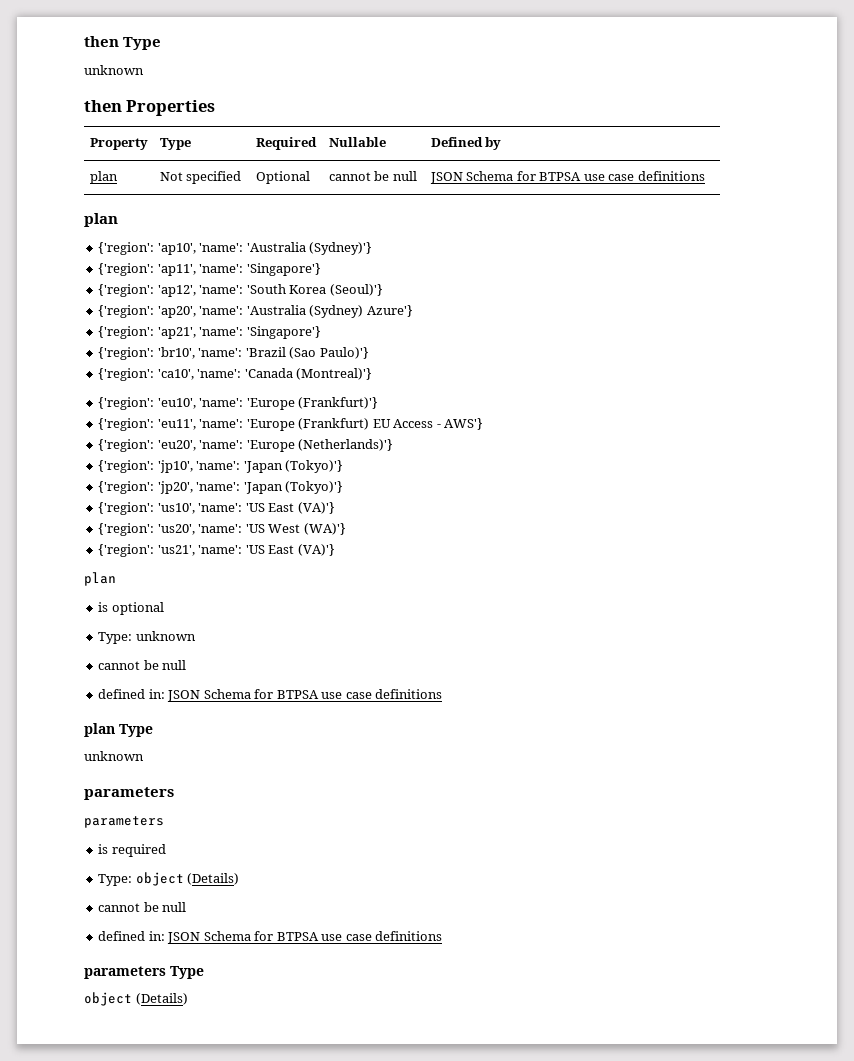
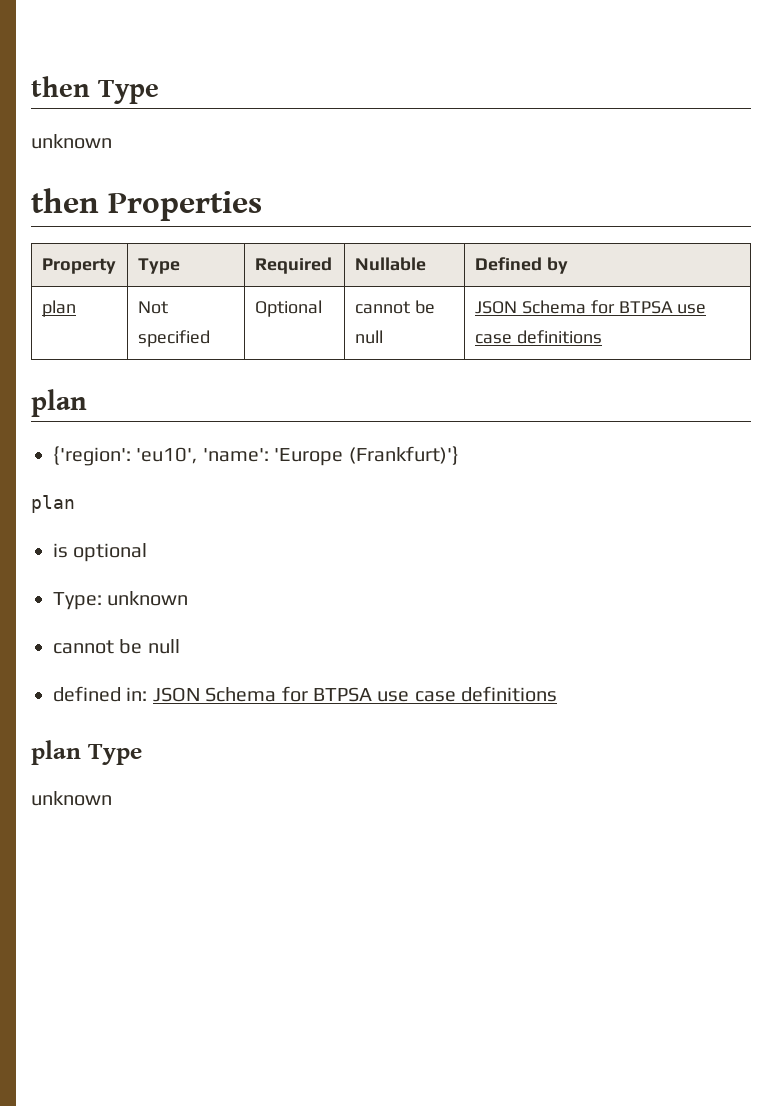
[98,242,373,255] [98,263,321,276] [98,284,383,297] [98,305,413,318] [98,326,321,339] [98,347,369,360] [98,368,373,381] // {'region': 'ap10', 'name': 'Australia (Sydney)'} // {'region': 'ap11', 'name': 'Singapore'} // {'region': 'ap12', 'name': 'South Korea (Seoul)'} // {'region': 'ap20', 'name': 'Australia (Sydney) Azure'} // {'region': 'ap21', 'name': 'Singapore'} // {'region': 'br10', 'name': 'Brazil (Sao Paulo)'} // {'region': 'ca10', 'name': 'Canada (Montreal)'} -> (87, 403) none
[98,418,484,431] [98,439,394,452] [98,460,344,473] [98,481,344,494] [98,502,335,515] [98,523,346,536] [98,544,335,557] // {'region': 'eu11', 'name': 'Europe (Frankfurt) EU Access - AWS'} // {'region': 'eu20', 'name': 'Europe (Netherlands)'} // {'region': 'jp10', 'name': 'Japan (Tokyo)'} // {'region': 'jp20', 'name': 'Japan (Tokyo)'} // {'region': 'us10', 'name': 'US East (VA)'} // {'region': 'us20', 'name': 'US West (WA)'} // {'region': 'us21', 'name': 'US East (VA)'} -> (459, 455) none
[84,787,174,800] [84,816,164,828] [98,844,166,857] [98,872,240,886] [98,902,187,912] [98,931,443,944] [84,966,204,979] [84,992,188,1006] // parameters // parameters // is required // Type: object (Details) // cannot be null // defined in: JSON Schema for BTPSA use case definitions // parameters Type // object (Details) -> (112, 798) none

